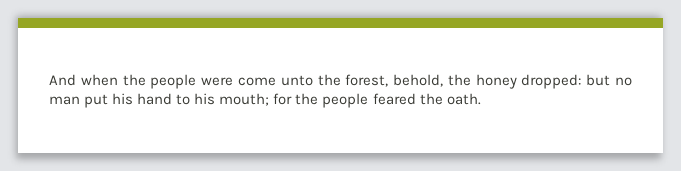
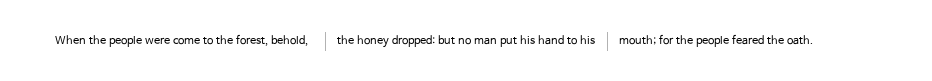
[49,74,118,86] And when -> [55,35,86,44] When
[280,75,313,86] unto -> [202,37,213,45] to

